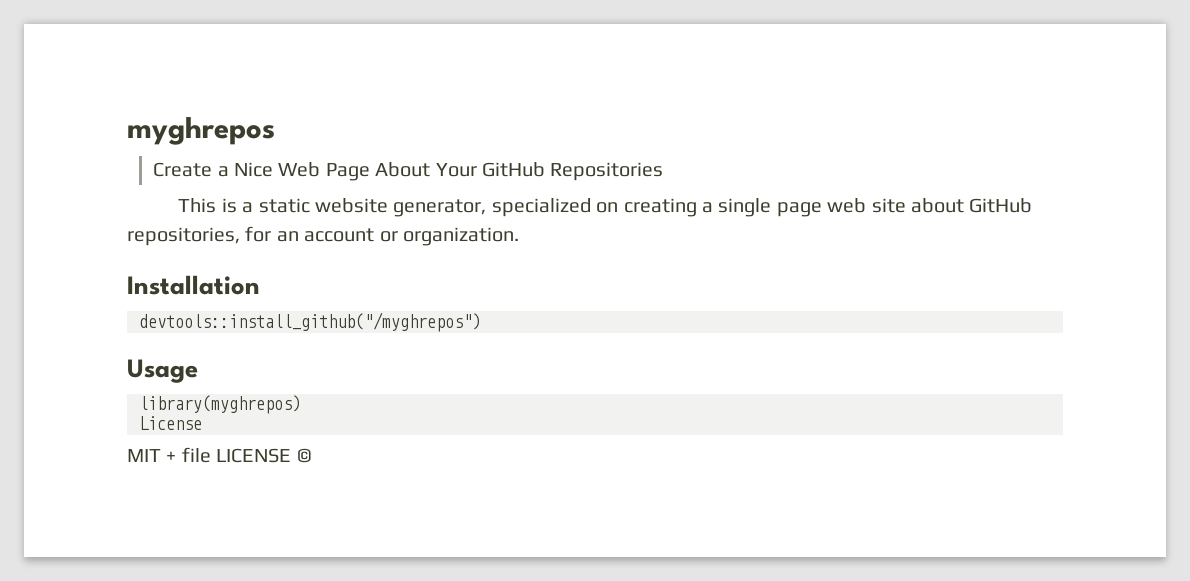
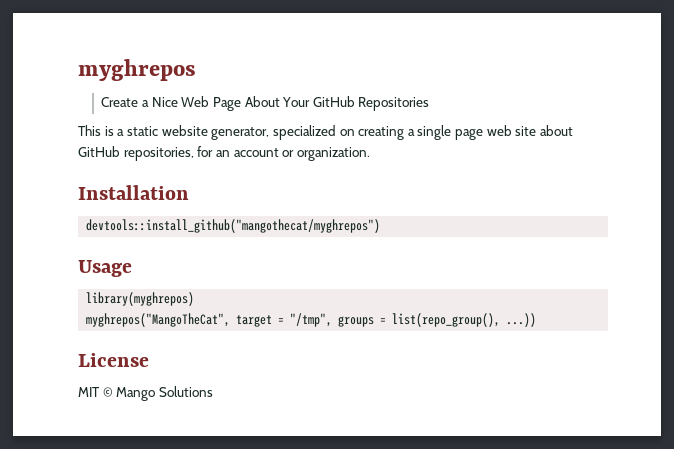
[139,312,481,332] devtools::install_github("/myghrepos") -> [86,219,381,233] devtools::install_github("mangothecat/myghrepos")
[139,416,202,430] [127,447,311,463] License // MIT + file LICENSE © -> [86,313,537,327] [78,353,149,367] [78,386,213,401] myghrepos("MangoTheCat", target = "/tmp", groups = list(repo_group(), ...)) // License // MIT © Mango Solutions

